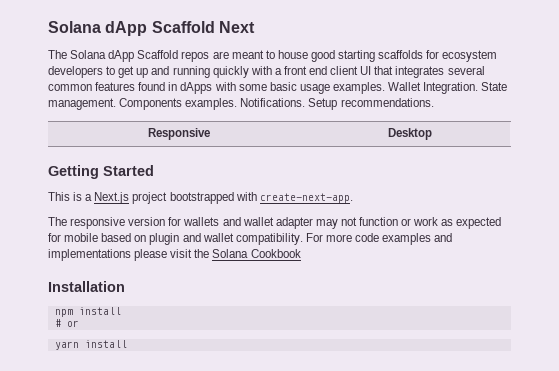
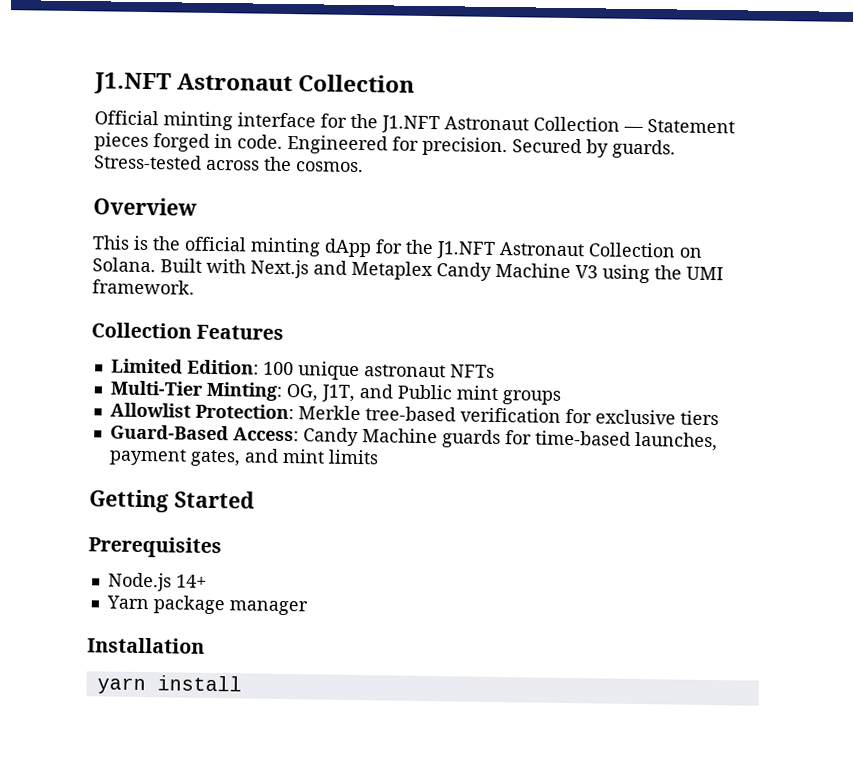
[48,21,255,36] [48,50,498,62] [48,66,485,78] [48,82,508,94] [48,98,434,110] [148,128,210,140] [388,128,433,140] [48,165,154,179] [48,192,353,204] [48,217,502,229] [48,233,453,245] [48,249,301,261] [48,281,125,292] [54,307,121,317] [54,319,79,327] Solana dApp Scaffold Next // The Solana dApp Scaffold repos are meant to house good starting scaffolds for ecosystem developers to get up and running quickly with a front end client UI that integrates several common features found in dApps with some basic usage examples. Wallet Integration. State management. Components examples. Notifications. Setup recommendations. // Responsive | Desktop // Getting Started // This is a Next.js project bootstrapped with create-next-app. // The responsive version for wallets and wallet adapter may not function or work as expected for mobile based on plugin and wallet compatibility. For more code examples and implementations please visit the Solana Cookbook // Installation // npm install // # or -> [94,72,416,95] [94,110,735,134] [94,132,676,159] [94,154,364,173] [93,197,197,216] [92,235,702,259] [92,257,724,284] [92,279,195,295] [91,322,285,340] [110,358,495,381] [109,380,561,405] [109,402,719,426] [109,424,718,452] [108,448,379,467] [89,489,255,513] [88,536,222,559] [107,572,207,592] [105,595,308,616] [87,637,205,654] J1.NFT Astronaut Collection // Official minting interface for the J1.NFT Astronaut Collection — Statement pieces forged in code. Engineered for precision. Secured by guards. Stress-tested across the cosmos. // Overview // This is the official minting dApp for the J1.NFT Astronaut Collection on Solana. Built with Next.js and Metaplex Candy Machine V3 using the UMI framework. // Collection Features // Limited Edition: 100 unique astronaut NFTs // Multi-Tier Minting: OG, J1T, and Public mint groups // Allowlist Protection: Merkle tree-based verification for exclusive tiers // Guard-Based Access: Candy Machine guards for time-based launches, payment gates, and mint limits // Getting Started // Prerequisites // Node.js 14+ // Yarn package manager // Installation

